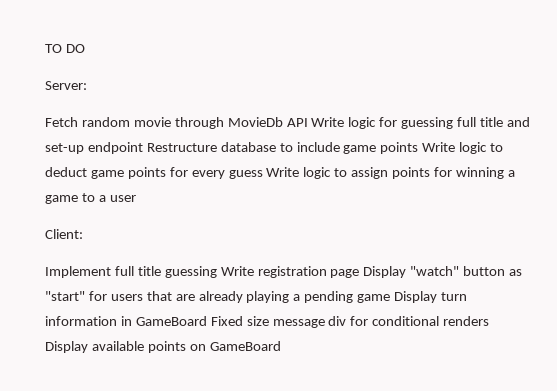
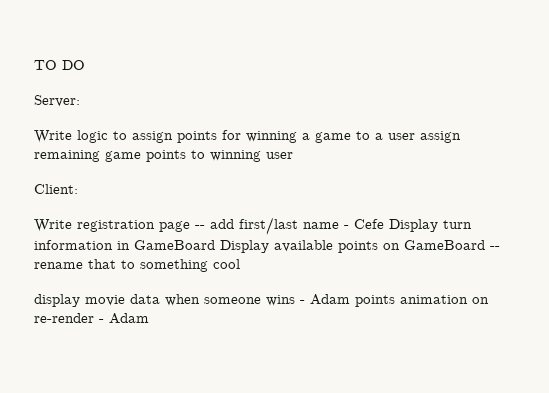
[45,117,530,129] [45,142,504,154] [45,167,263,179] Fetch random movie through MovieDb API Write logic for guessing full title and set-up endpoint Restructure database to include game points Write logic to deduct game points for every guess -> (80, 101) none
[45,229,83,239] [45,266,523,278] [45,291,391,303] // Client: // Implement full title guessing Write registration page Display "watch" button as "start" for users that are already playing a pending game -> [420,131,461,143] [34,150,293,162] [34,184,78,194] [34,217,384,235] assign remaining game points to winning user // Client: // Write registration page -- add first/last name - Cefe
[210,316,490,328] Fixed size message div for conditional renders -> (215, 245) none
(281, 346) none -> [490,246,500,250] [34,259,240,272] [34,294,489,307] [34,313,149,324] -- rename that to something cool // display movie data when someone wins - Adam points animation on re-render - Adam

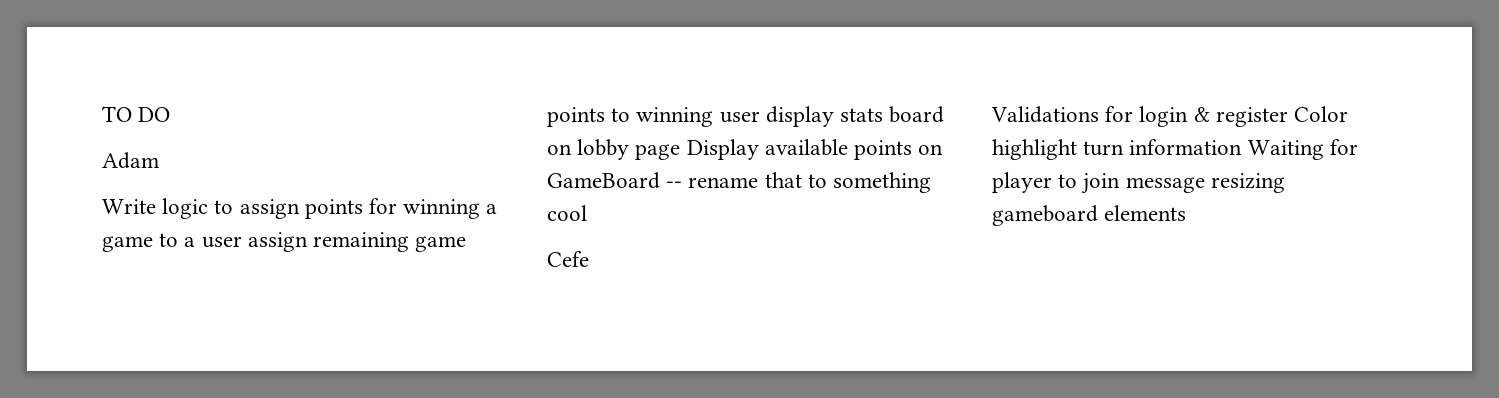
[34,95,80,107] Server: -> [102,152,159,169] Adam
[34,184,78,194] [34,217,472,235] [34,240,215,250] // Client: // Write registration page -- add first/last name - Cefe Display turn information in GameBoard -> [765,106,945,127] [547,139,681,160] display stats board on lobby page
[34,294,489,307] [34,313,149,324] display movie data when someone wins - Adam points animation on re-render - Adam -> [547,251,589,267] [991,106,1349,127] [992,139,1358,160] [992,172,1285,194] [992,205,1187,226] Cefe // Validations for login & register Color highlight turn information Waiting for player to join message resizing gameboard elements

